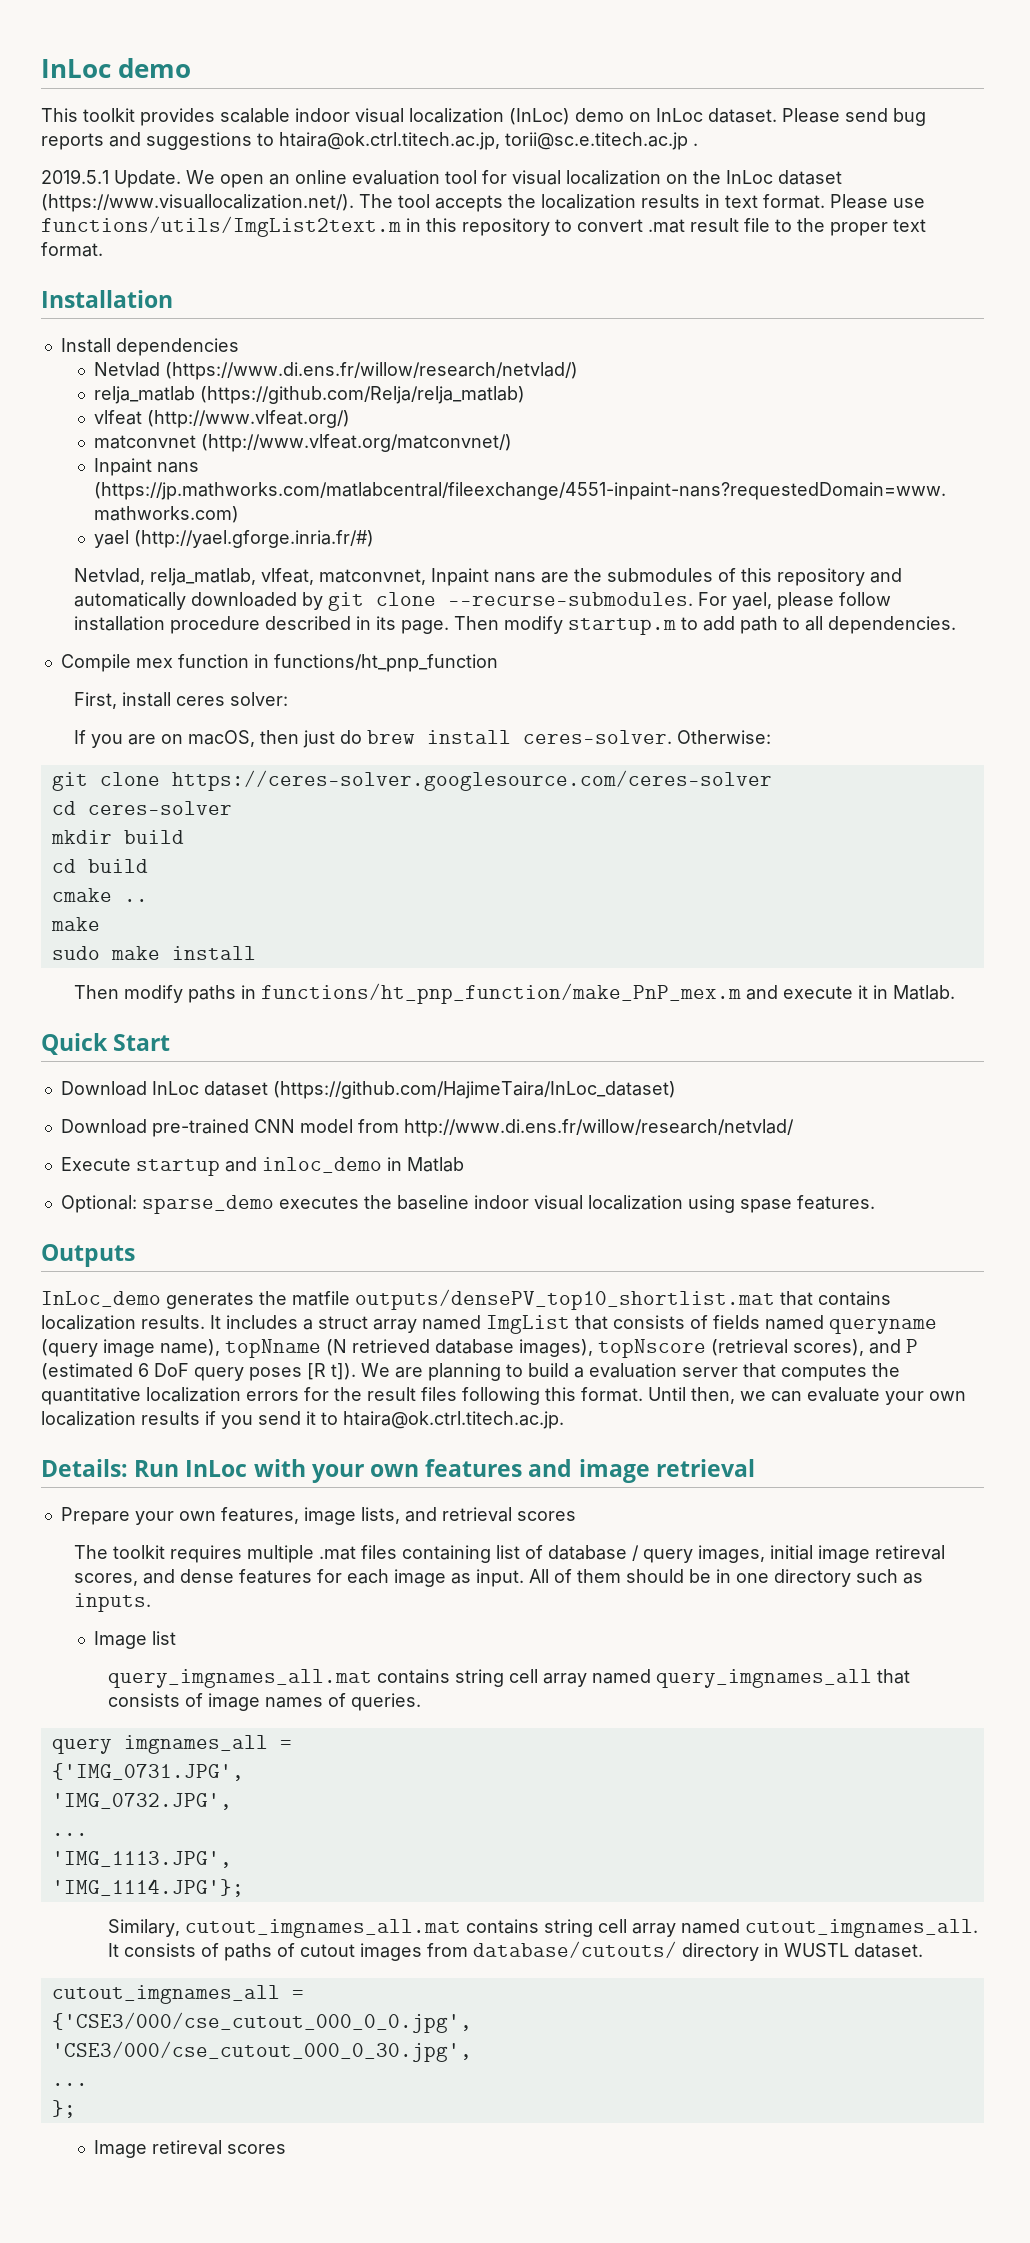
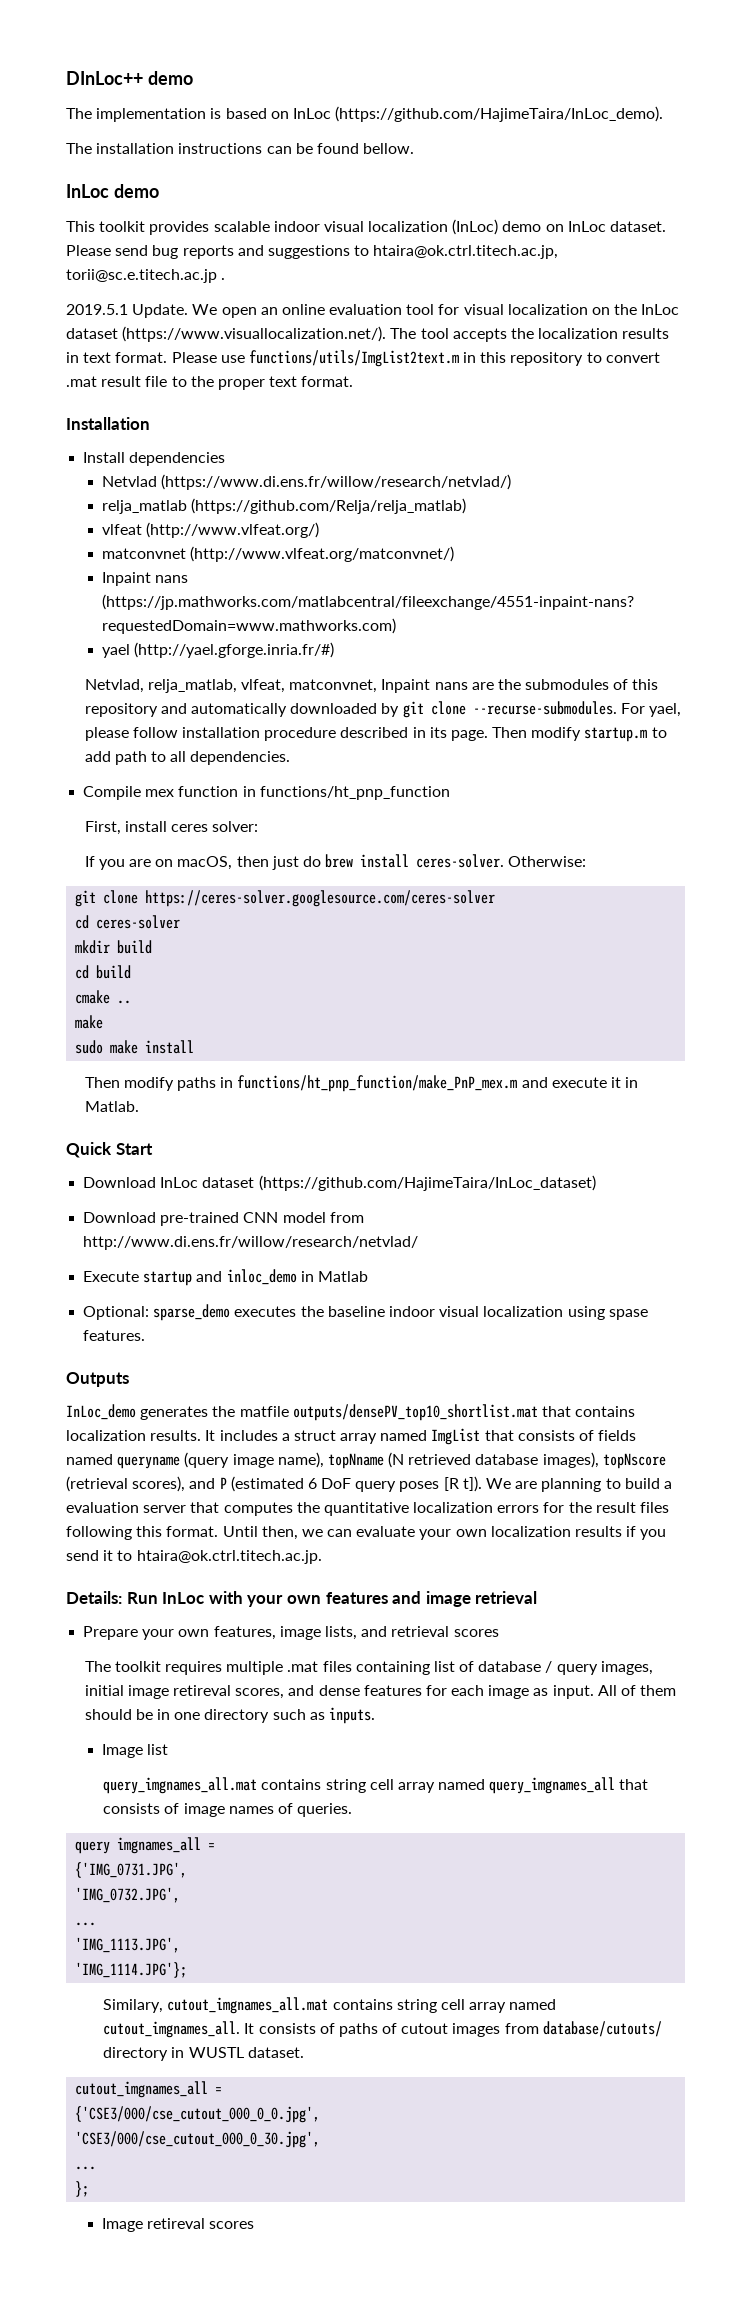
(41, 68) none -> [66,71,193,85] [66,106,664,122] [66,143,415,154] DInLoc++ demo // The implementation is based on InLoc (https://github.com/HajimeTaira/InLoc_demo). // The installation instructions can be found bellow. //

